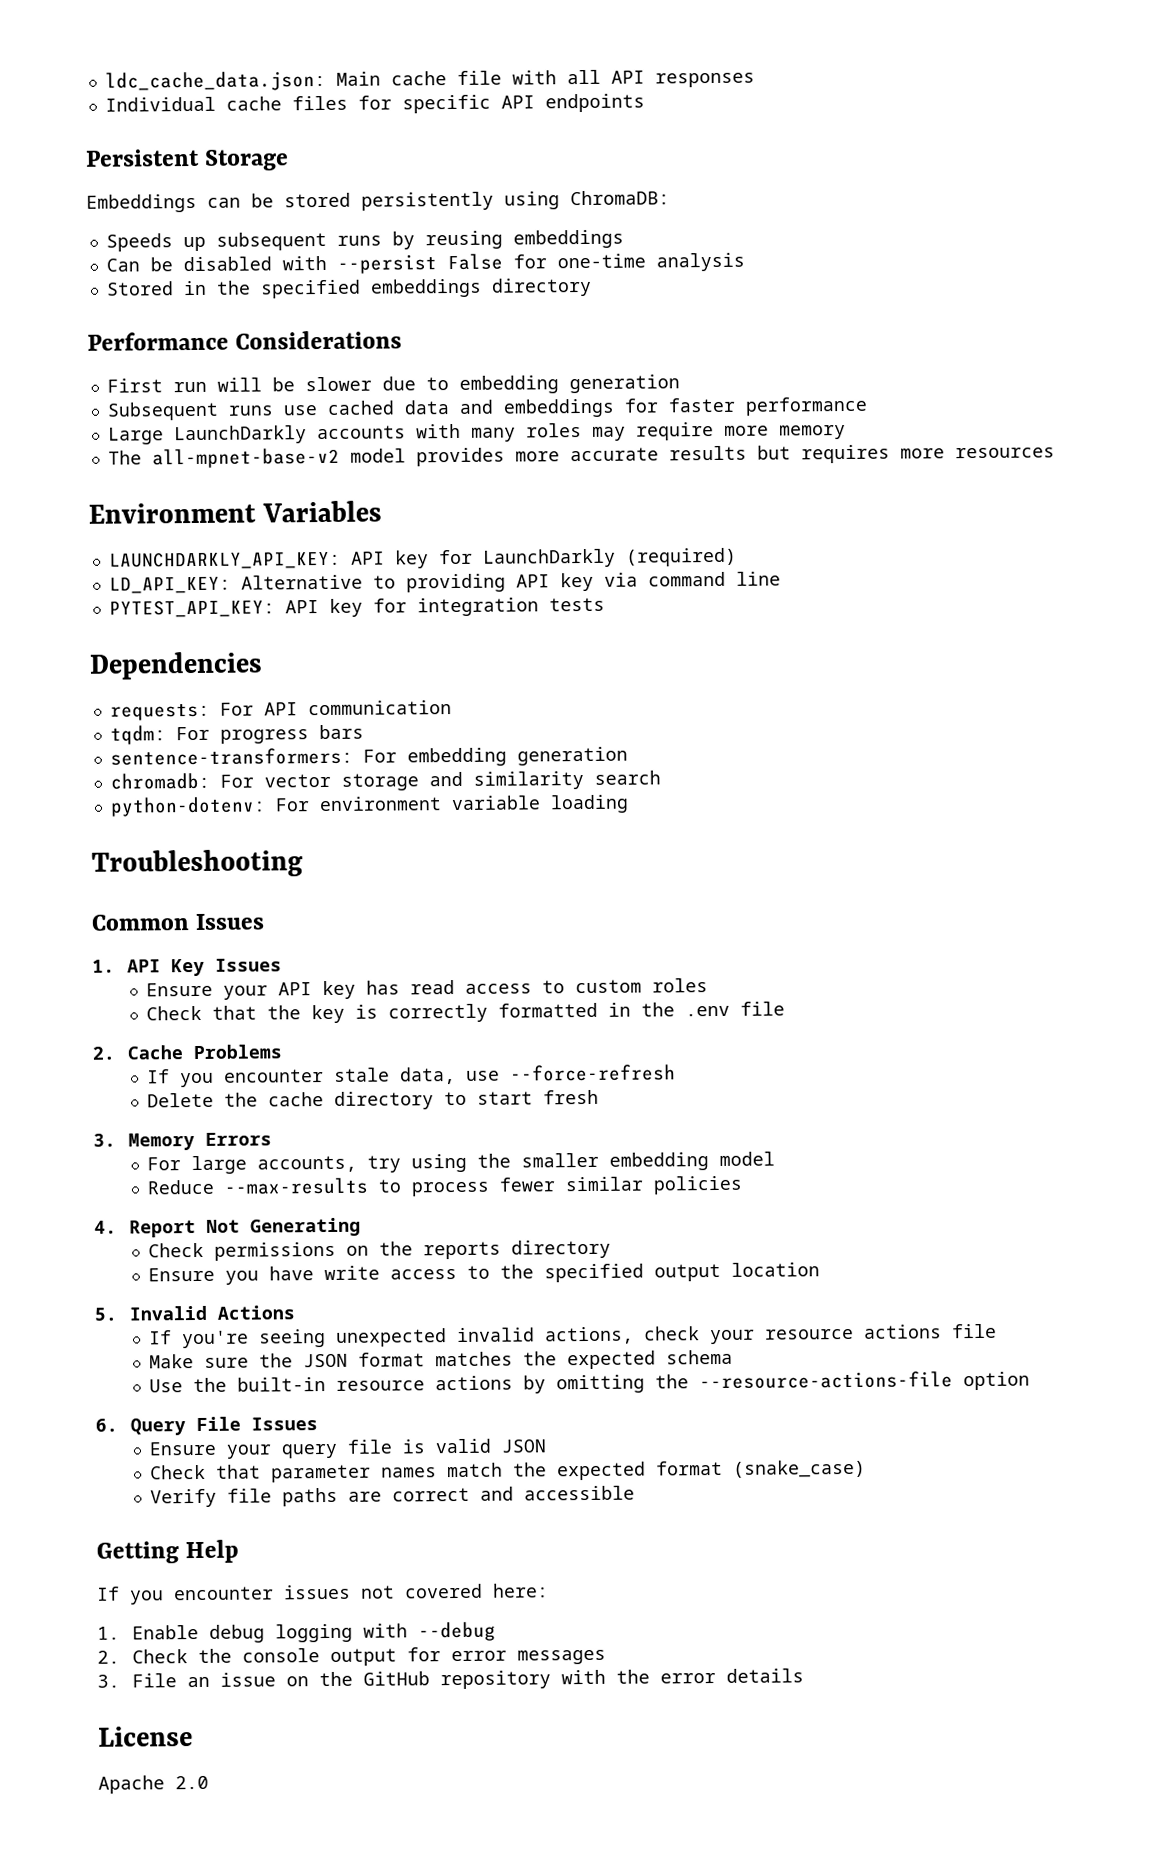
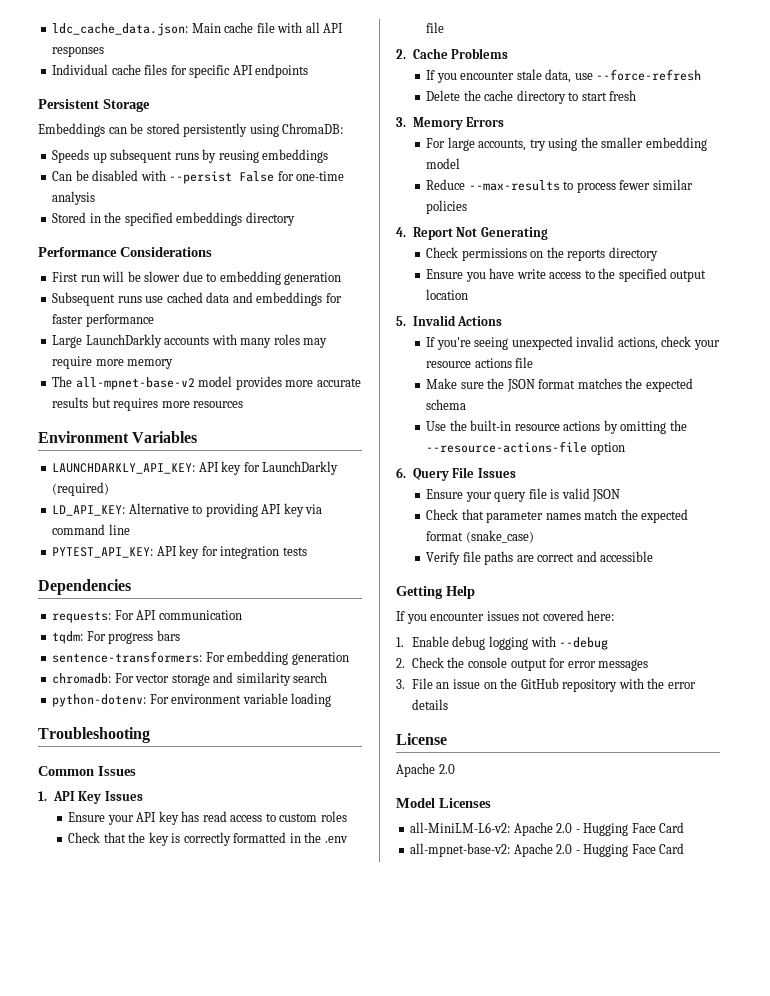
(209, 1782) none -> [396,798,491,808] [410,822,685,836] [410,843,685,857] // Model Licenses // all-MiniLM-L6-v2: Apache 2.0 - Hugging Face Card // all-mpnet-base-v2: Apache 2.0 - Hugging Face Card

